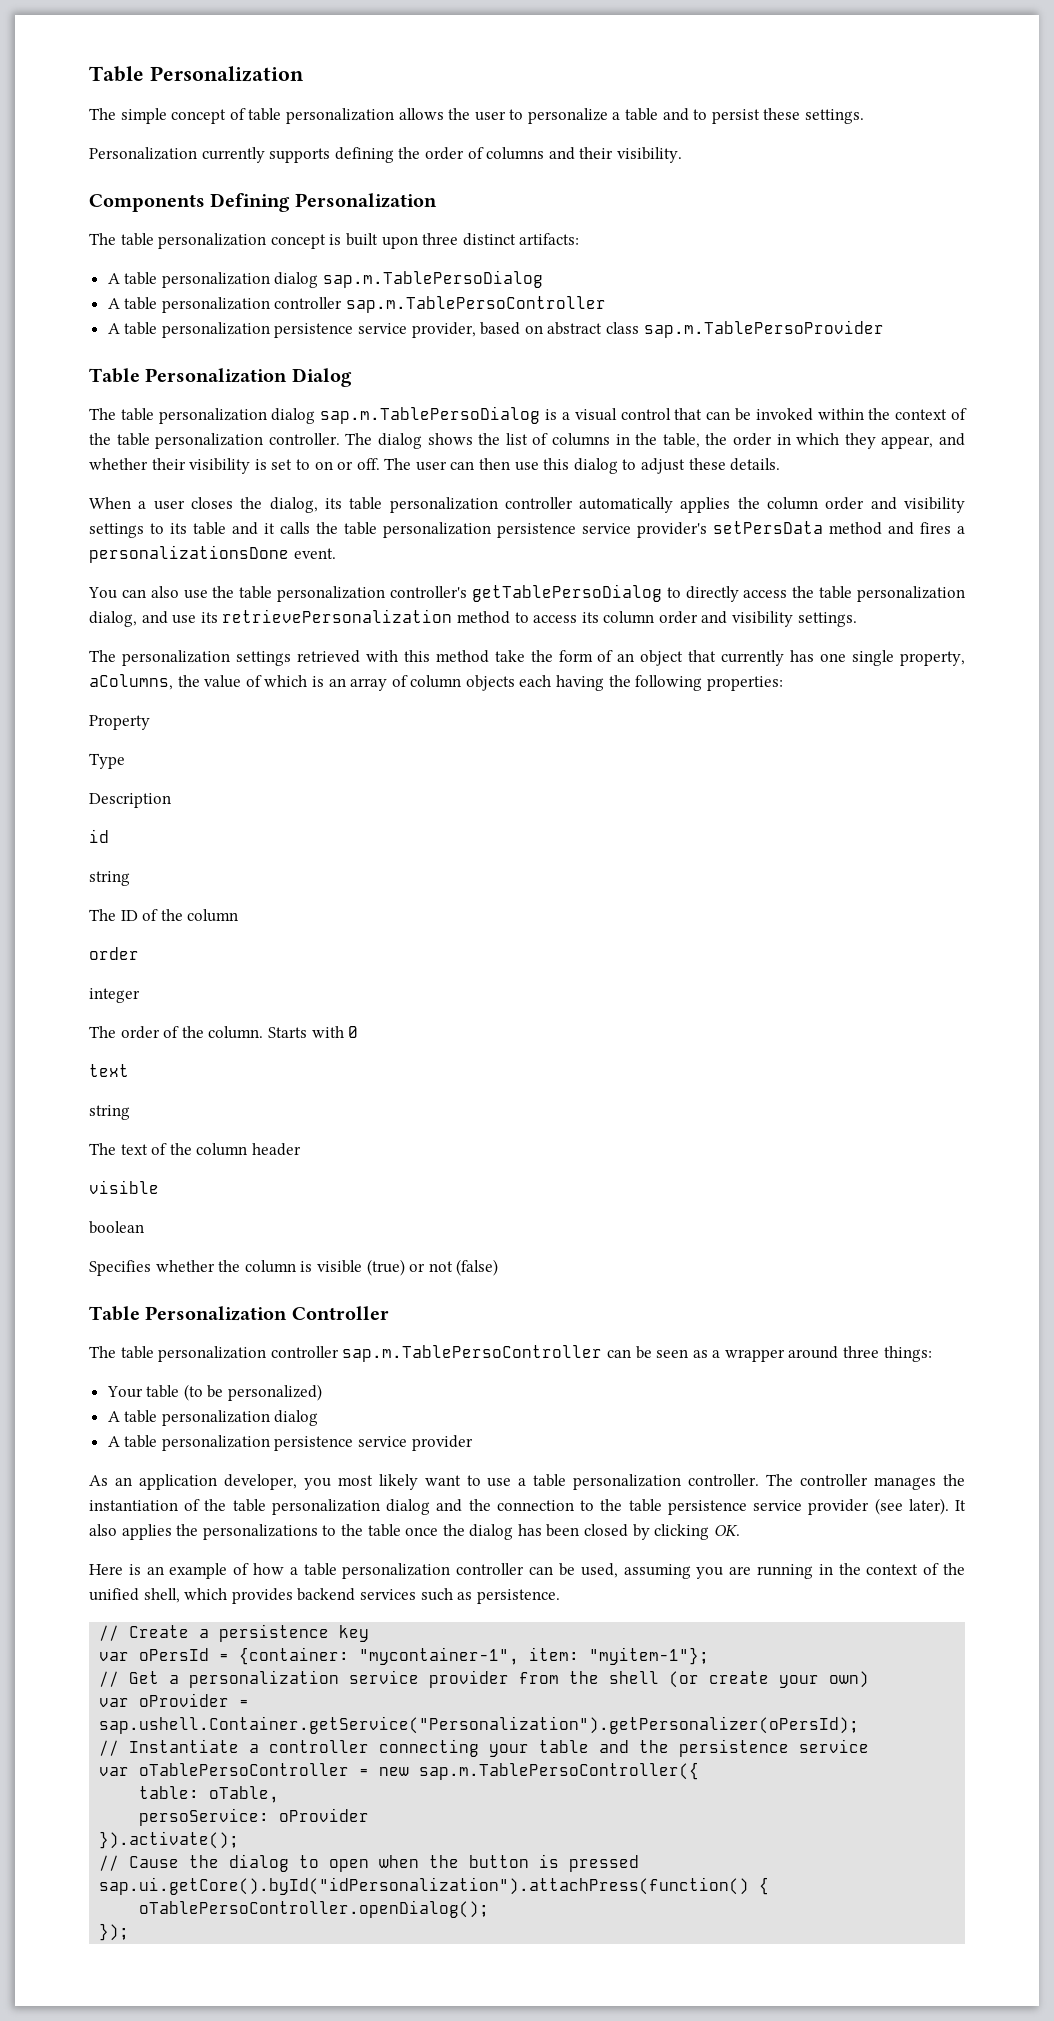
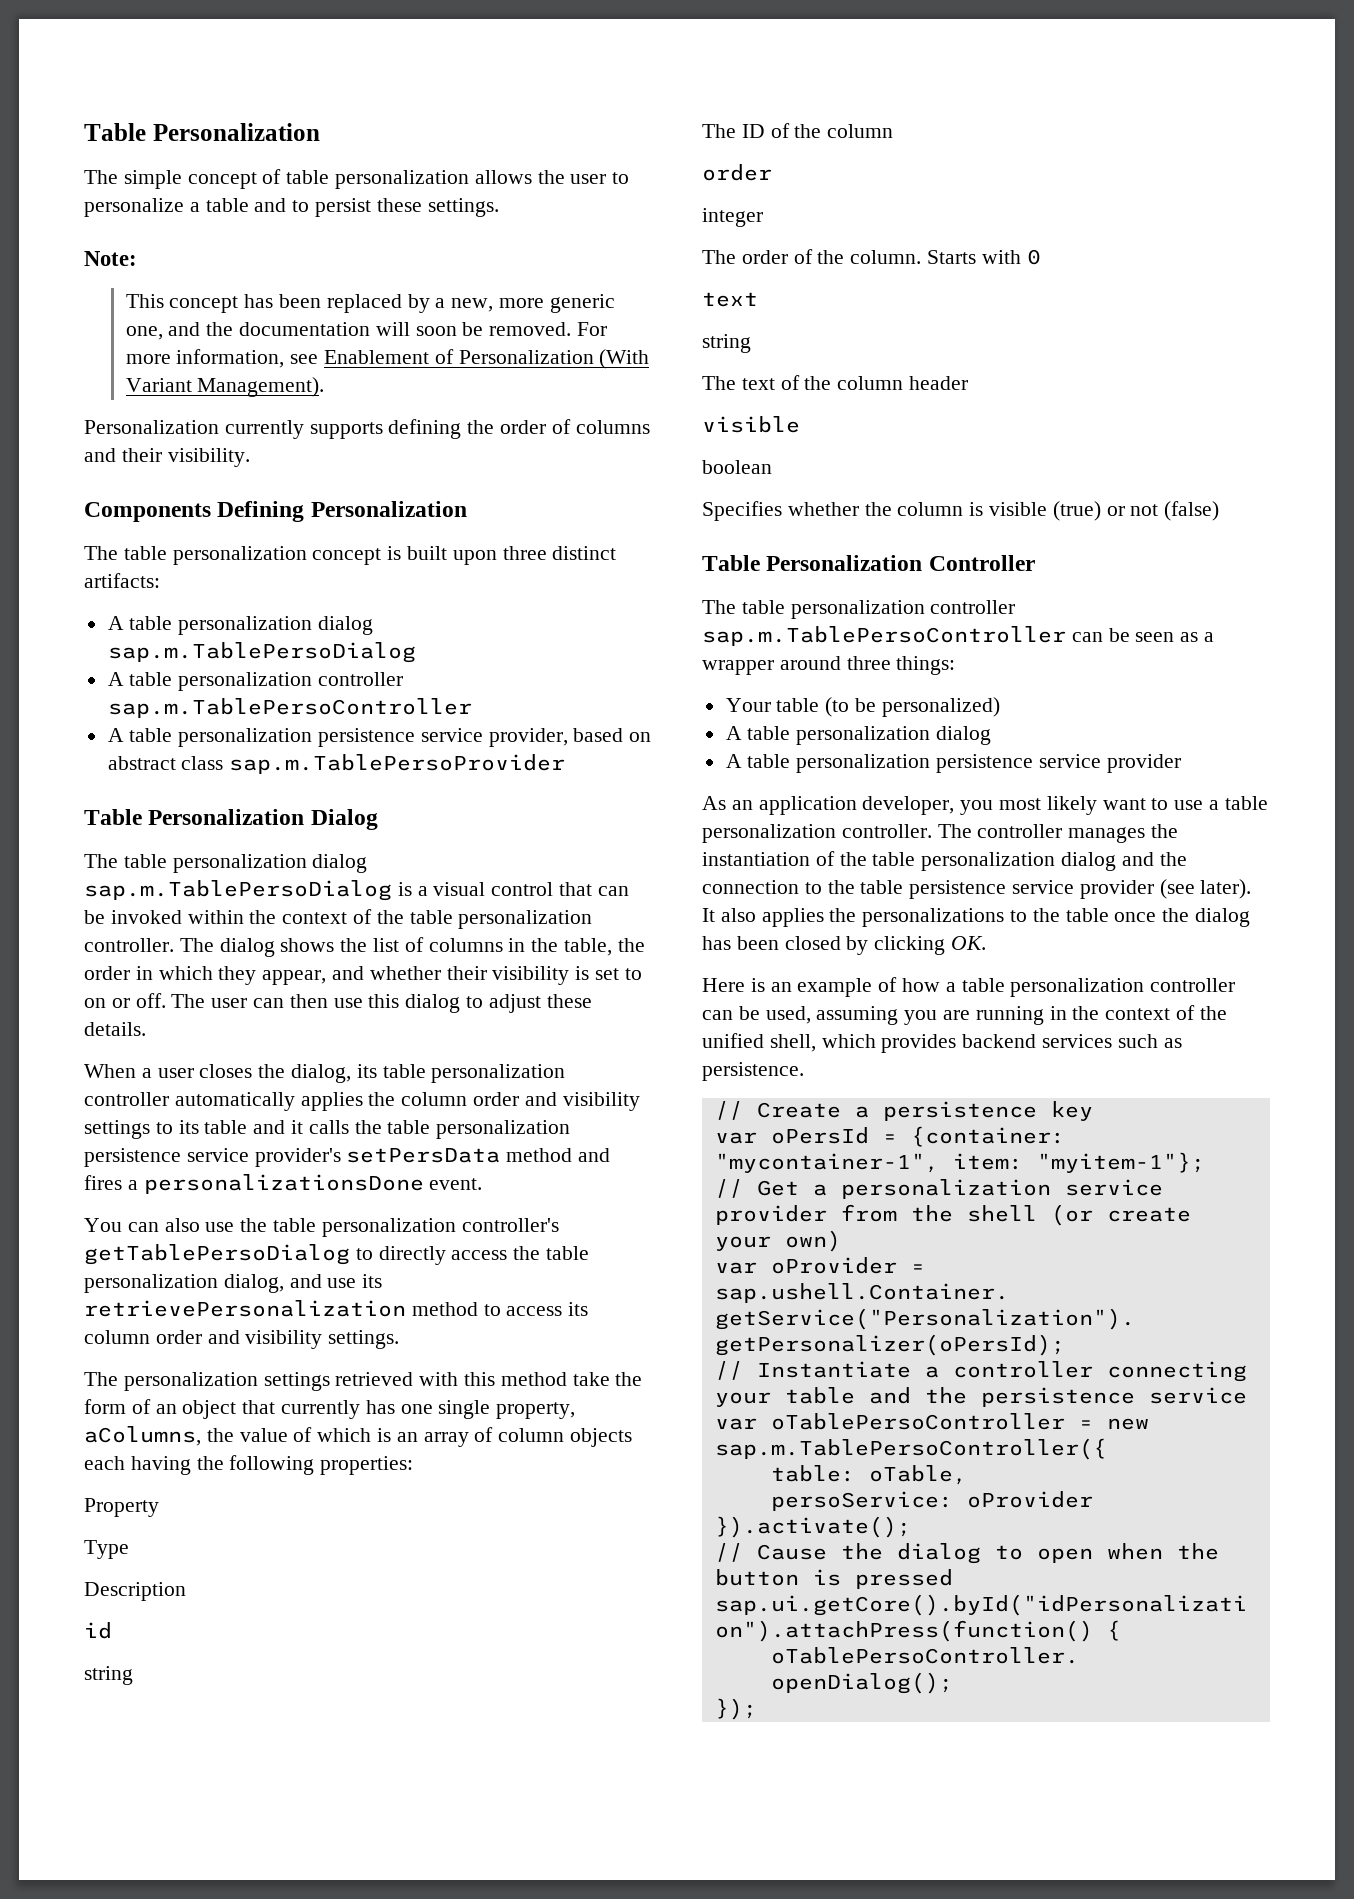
(865, 116) none -> [84,251,137,266] [125,294,615,313] [125,322,607,340] [125,349,650,369] [125,377,325,397] // Note: // This concept has been replaced by a new, more generic one, and the documentation will soon be removed. For more information, see Enablement of Personalization (With Variant Management).

